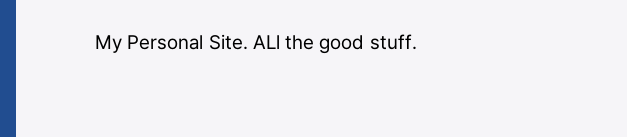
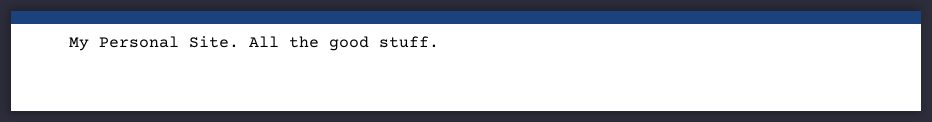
[252,35,280,49] ALl -> [249,36,279,47] All

